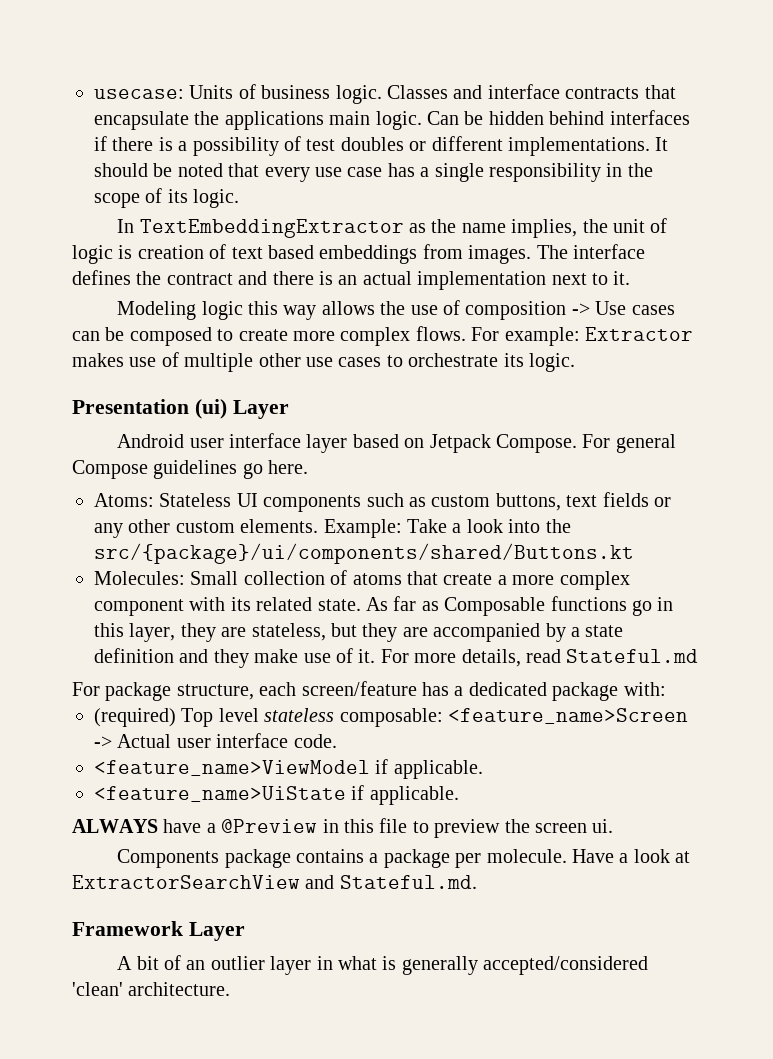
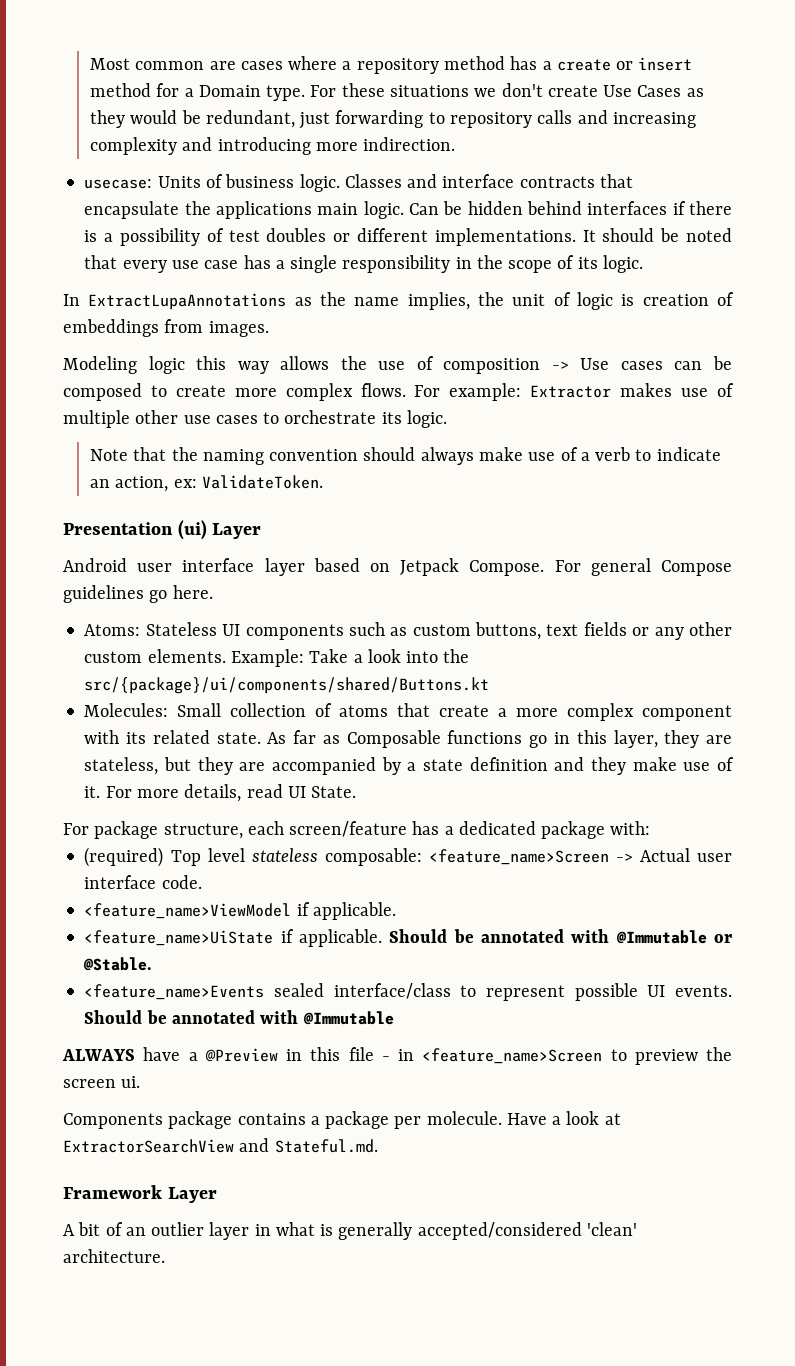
(94, 94) none -> [90,56,693,74] [90,83,704,101] [90,110,696,129] [90,137,456,155] Most common are cases where a repository method has a create or insert method for a Domain type. For these situations we don't create Use Cases as they would be redundant, just forwarding to repository calls and increasing complexity and introducing more indirection. //
[139,219,404,238] TextEmbeddingExtractor -> [88,293,287,310] ExtractLupaAnnotations
[231,245,314,259] text based -> (734, 299) none
[536,244,645,259] [72,270,631,290] The interface defines the contract and there is an actual implementation next to it. -> (269, 329) none
(575, 362) none -> [90,447,721,465] [90,475,323,492] // Note that the naming convention should always make use of a verb to indicate an action, ex: ValidateToken.
[566,649,699,663] Stateful.md -> [287,786,357,798] UI State.
(459, 795) none -> [389,929,733,944] [84,957,153,971] [84,983,732,1001] [84,1010,394,1025] Should be annotated with @Immutable or @Stable. // <feature_name>Events sealed interface/class to represent possible UI events. Should be annotated with @Immutable
(408, 825) none -> [381,1048,603,1064] - in <feature_name>Screen

